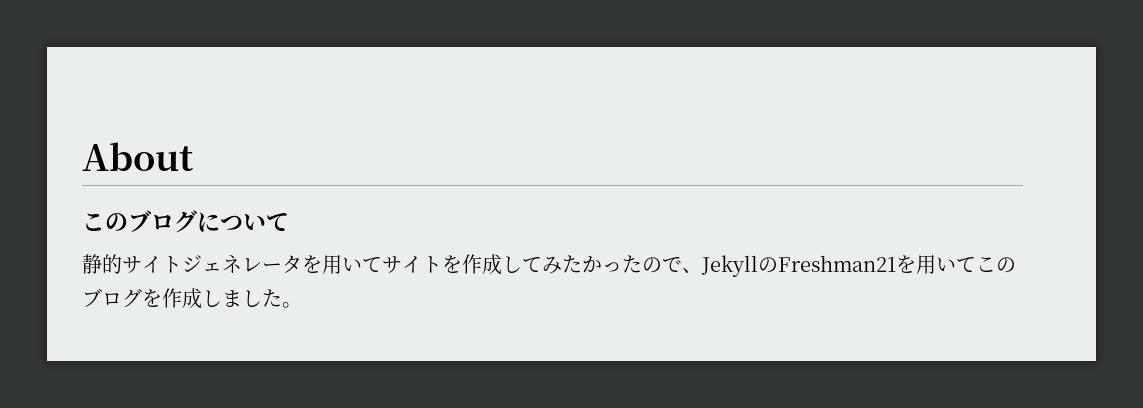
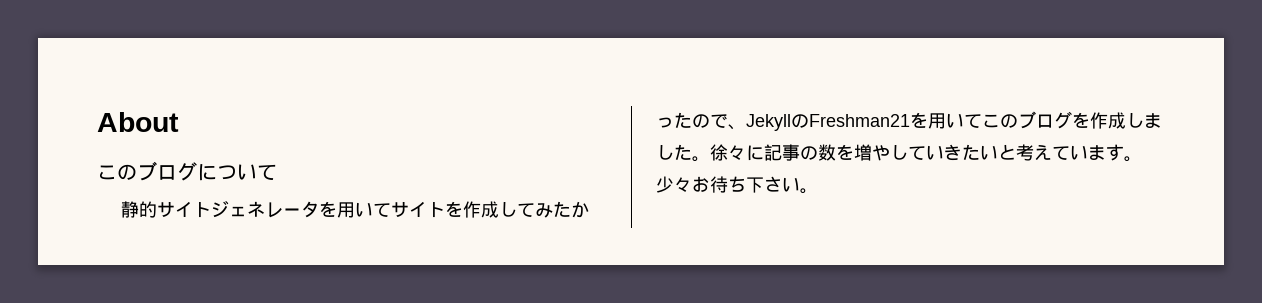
(302, 305) none -> [710,144,1142,162] [656,176,818,194] 徐々に記事の数を増やしていきたいと考えています。少々お待ち下さい。

